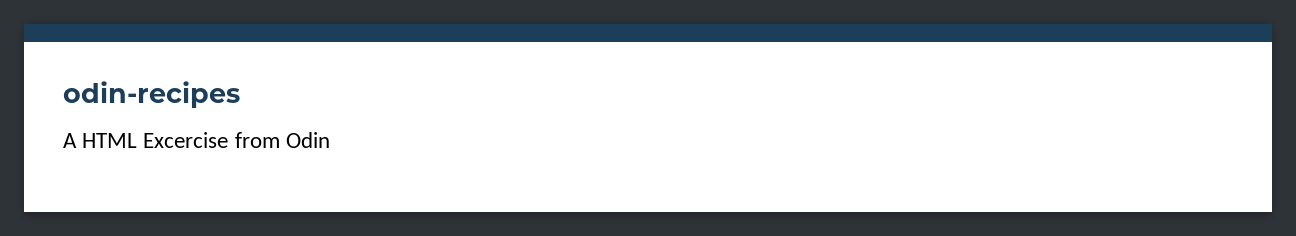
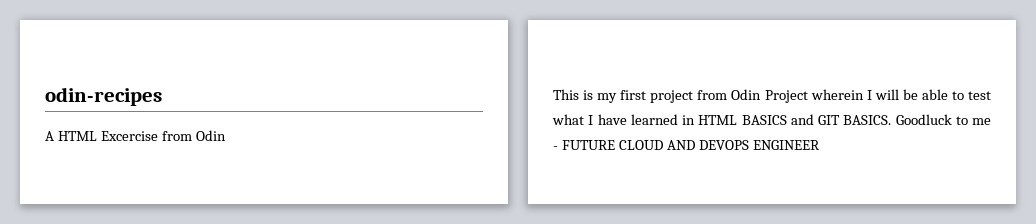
(330, 140) none -> [553,89,991,103] [552,114,991,125] [553,140,820,150] // This is my first project from Odin Project wherein I will be able to test what I have learned in HTML BASICS and GIT BASICS. Goodluck to me - FUTURE CLOUD AND DEVOPS ENGINEER

